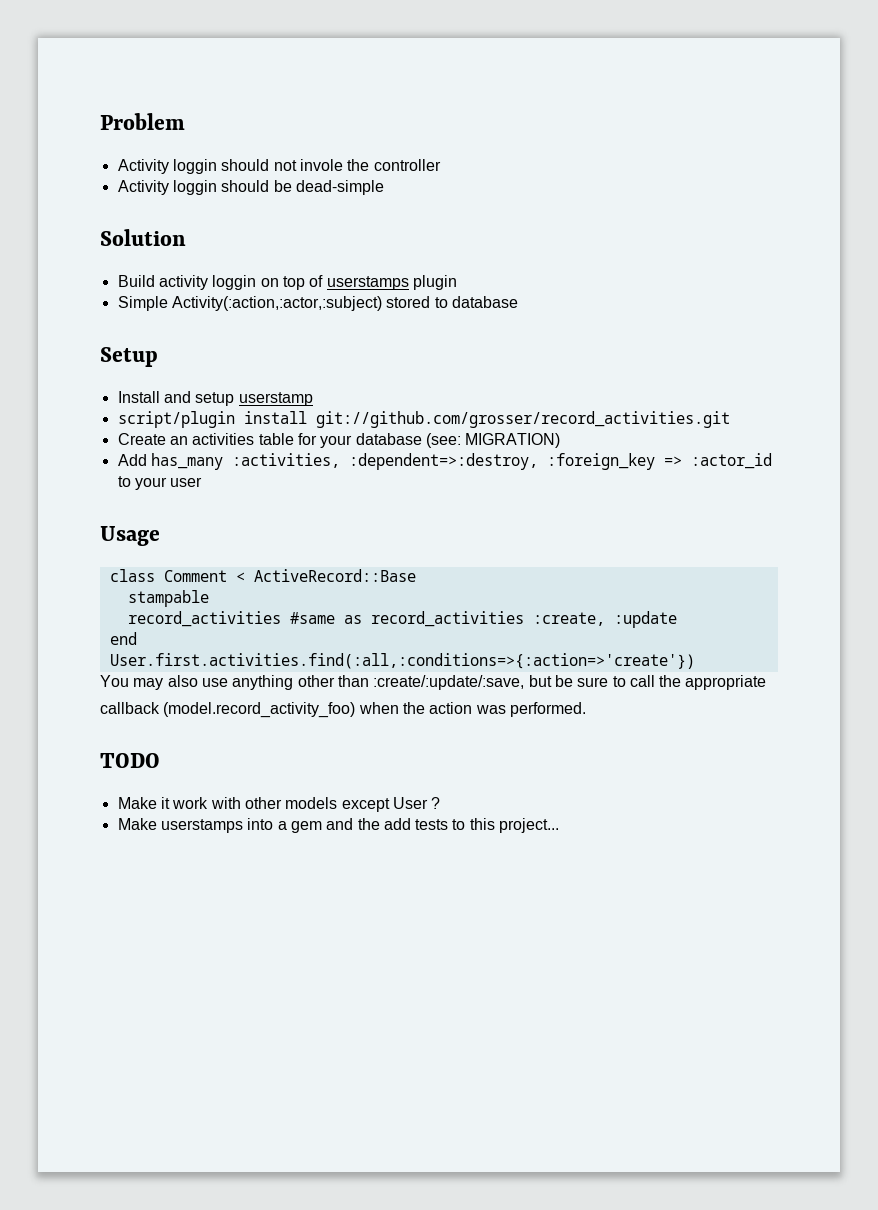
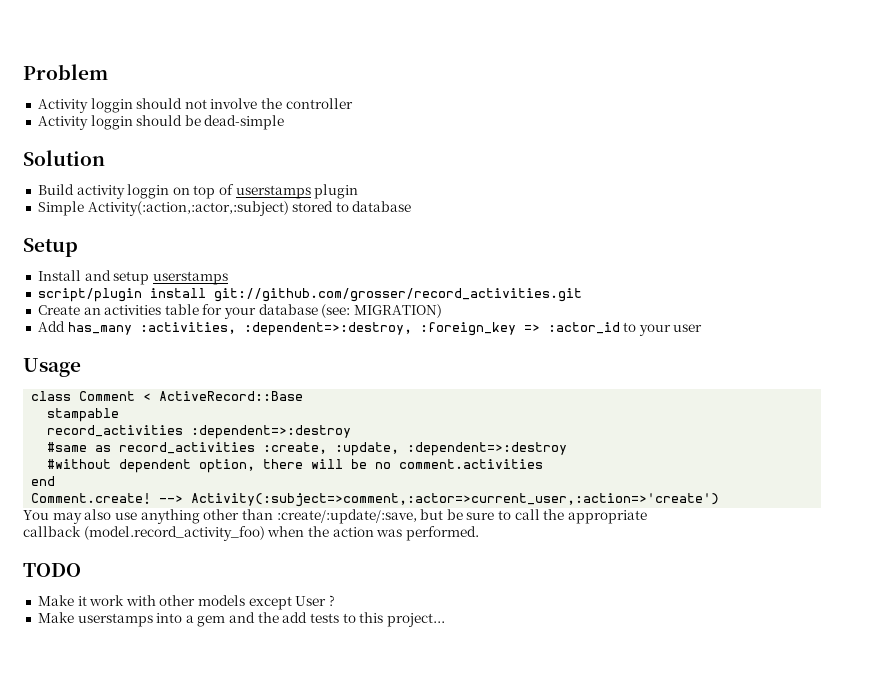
[299,159,343,171] invole -> [210,98,258,109] involve
[238,392,313,406] userstamp -> [152,271,228,285] userstamps
(281, 619) none -> [191,425,352,439] :dependent=>:destroy //
[613,611,677,628] [109,632,137,645] [109,653,695,669] :update // end // User.first.activities.find(:all,:conditions=>{:action=>'create'}) -> [335,442,568,456] [47,459,544,473] [31,476,56,486] [31,493,720,507] :update, :dependent=>:destroy // #without dependent option, there will be no comment.activities // end // Comment.create! --> Activity(:subject=>comment,:actor=>current_user,:action=>'create')

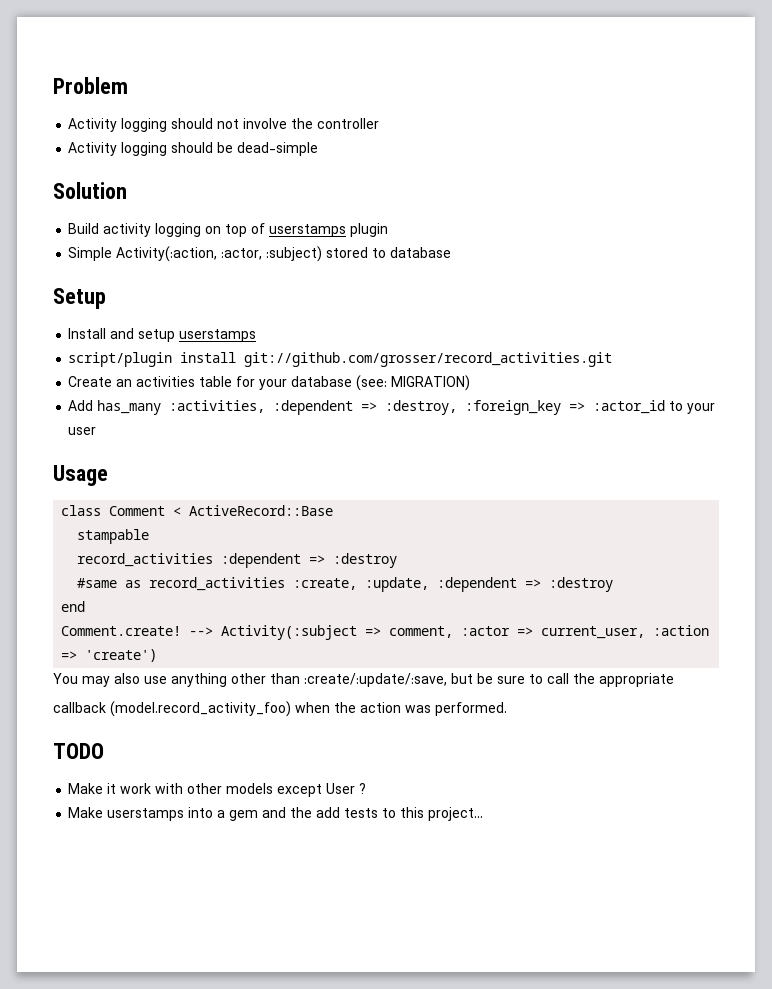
[90,98,133,113] loggin -> [121,118,168,132] logging
[90,115,133,130] loggin -> [121,142,168,156] logging
[127,184,170,199] loggin -> [155,223,202,237] logging
[87,201,289,216] Activity(:action,:actor,:subject) -> [116,246,323,262] Activity(:action, :actor, :subject)
[243,322,412,336] :dependent=>:destroy, -> [273,400,458,415] :dependent => :destroy,
[191,425,352,439] :dependent=>:destroy -> [221,553,398,568] :dependent => :destroy
[407,442,568,456] [47,459,544,473] [31,476,56,486] [31,493,720,507] :dependent=>:destroy // #without dependent option, there will be no comment.activities // end // Comment.create! --> Activity(:subject=>comment,:actor=>current_user,:action=>'create') -> [437,577,614,592] [61,601,86,612] [61,625,710,640] [61,649,158,662] :dependent => :destroy // end // Comment.create! --> Activity(:subject => comment, :actor => current_user, :action => 'create')

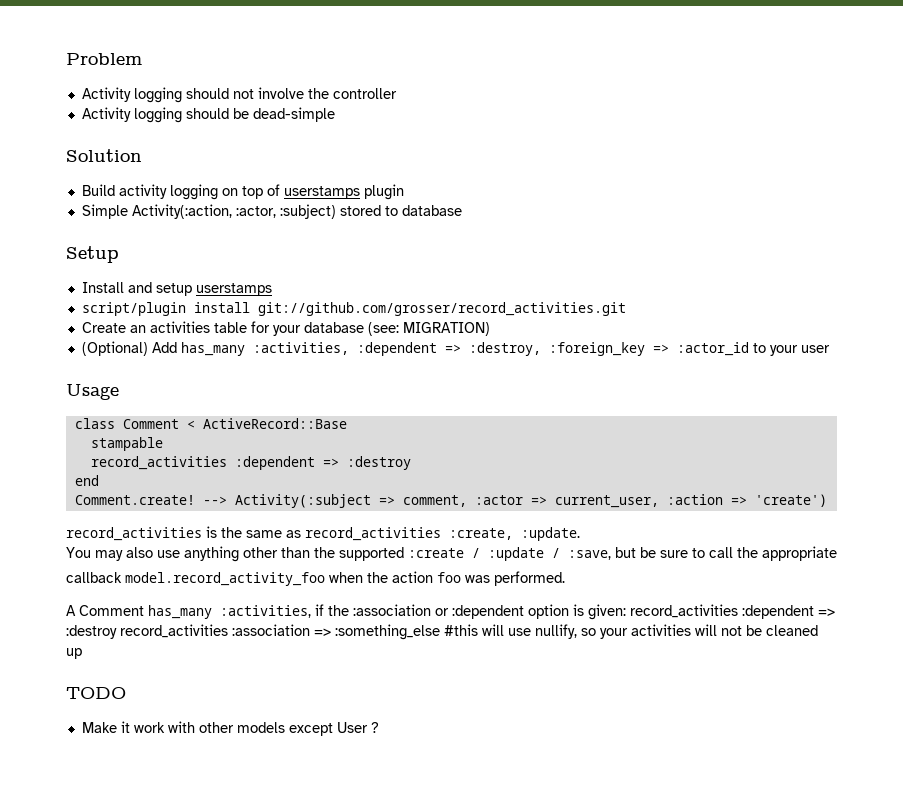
(471, 383) none -> [81,341,148,356] (Optional)
[77,577,614,592] // #same as record_activities :create, :update, :dependent => :destroy -> (411, 463) none
(158, 655) none -> [66,526,580,541] // record_activities is the same as record_activities :create, :update.
[304,673,447,687] :create/:update/:save, -> [314,547,611,561] the supported :create / :update / :save,
[110,701,291,717] (model.record_activity_foo) -> [125,572,325,586] model.record_activity_foo
(401, 707) none -> [437,572,461,583] foo
(507, 709) none -> [66,604,835,620] [66,624,818,640] [66,648,82,659] // A Comment has_many :activities, if the :association or :dependent option is given: record_activities :dependent => :destroy record_activities :association => :something_else #this will use nullify, so your activities will not be cleaned up
[68,807,484,821] // Make userstamps into a gem and the add tests to this project... -> (379, 727) none

